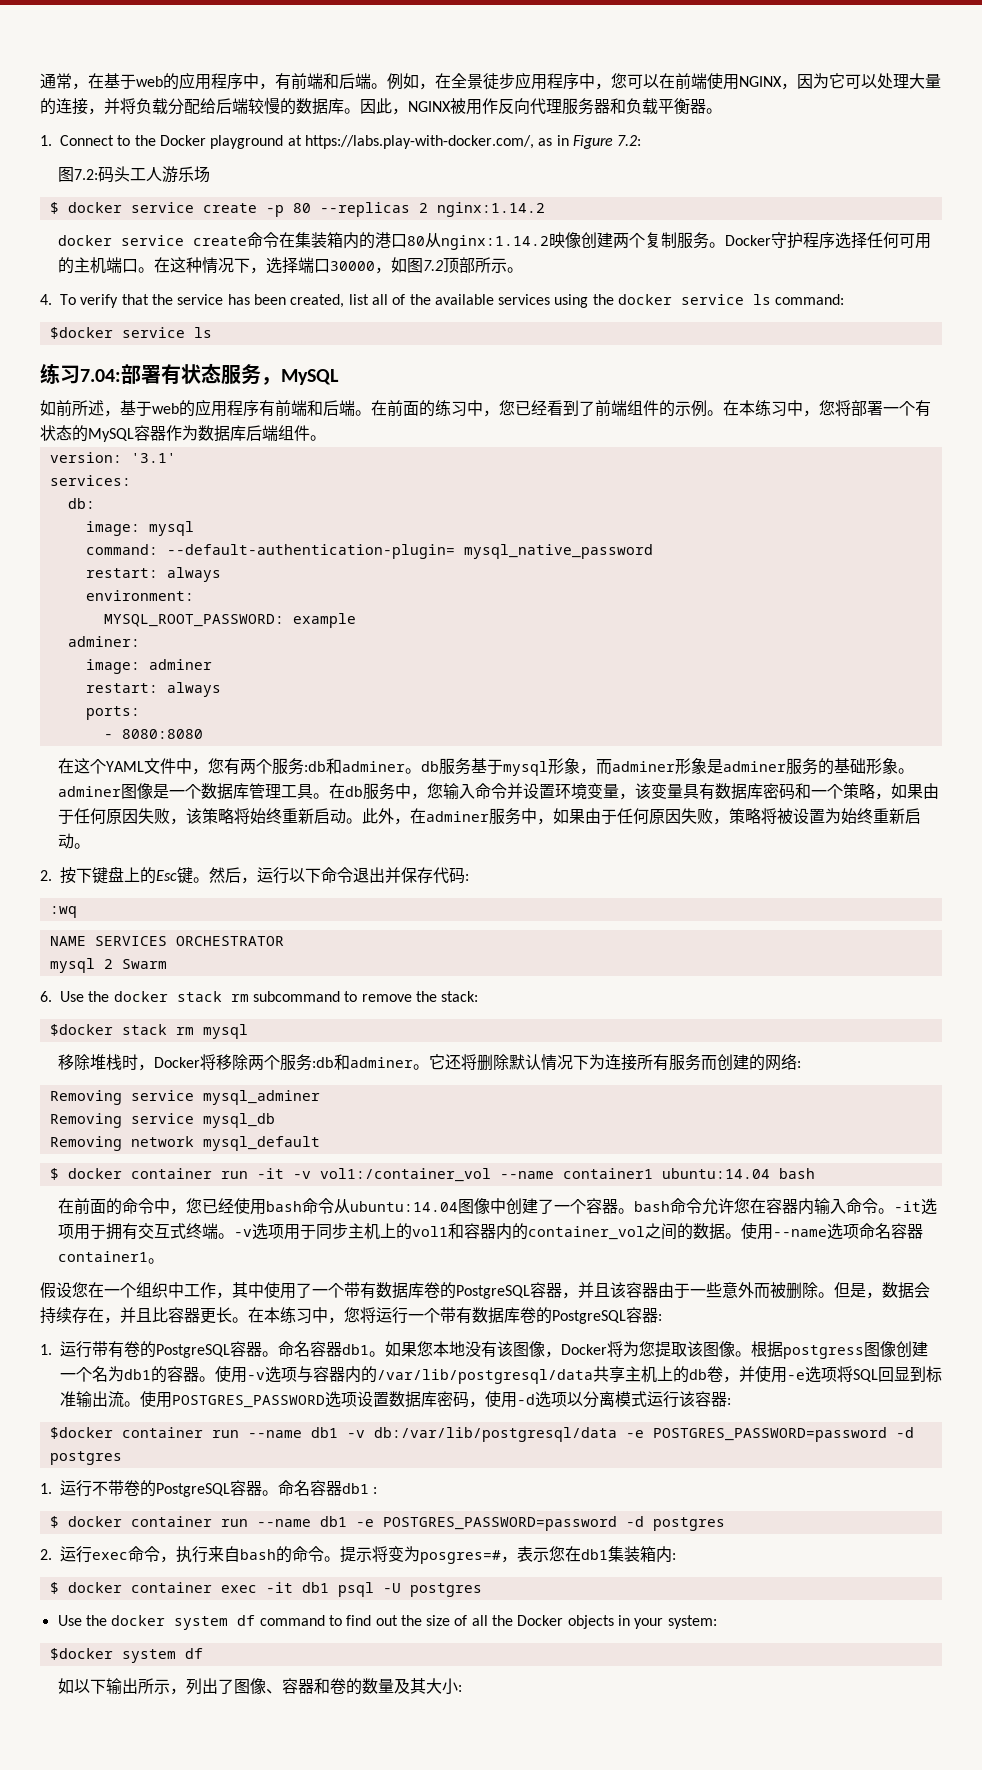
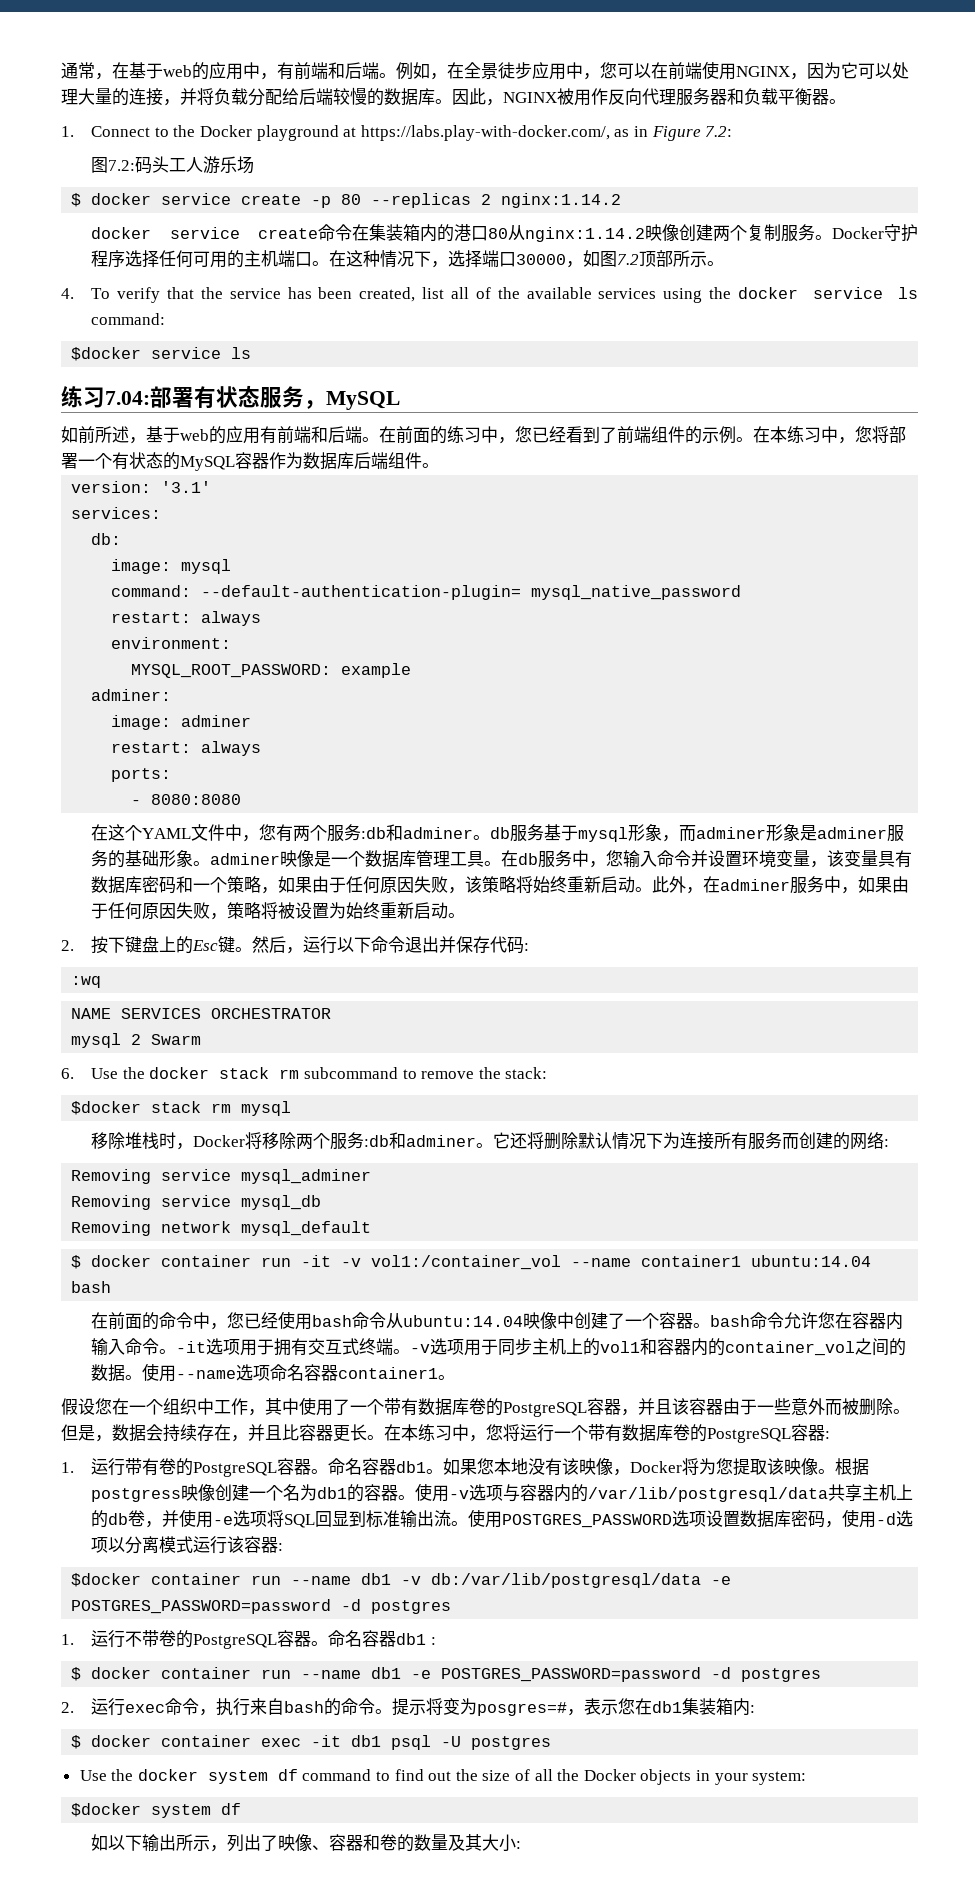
[211,73,243,90] 程序 -> (243, 71) none
[547,73,579,90] 程序 -> (566, 71) none
[227,400,259,417] 程序 -> (260, 435) none
[120,784,137,799] 图 -> [280,850,298,867] 映
[457,1199,474,1214] 图 -> [523,1312,541,1329] 映
[513,1342,529,1357] 图 -> [579,1458,597,1475] 映
[703,1342,719,1357] 图 -> [784,1458,802,1475] 映
[864,1342,880,1357] 图 -> [181,1484,199,1501] 映
[233,1679,250,1694] 图 -> [278,1834,296,1851] 映

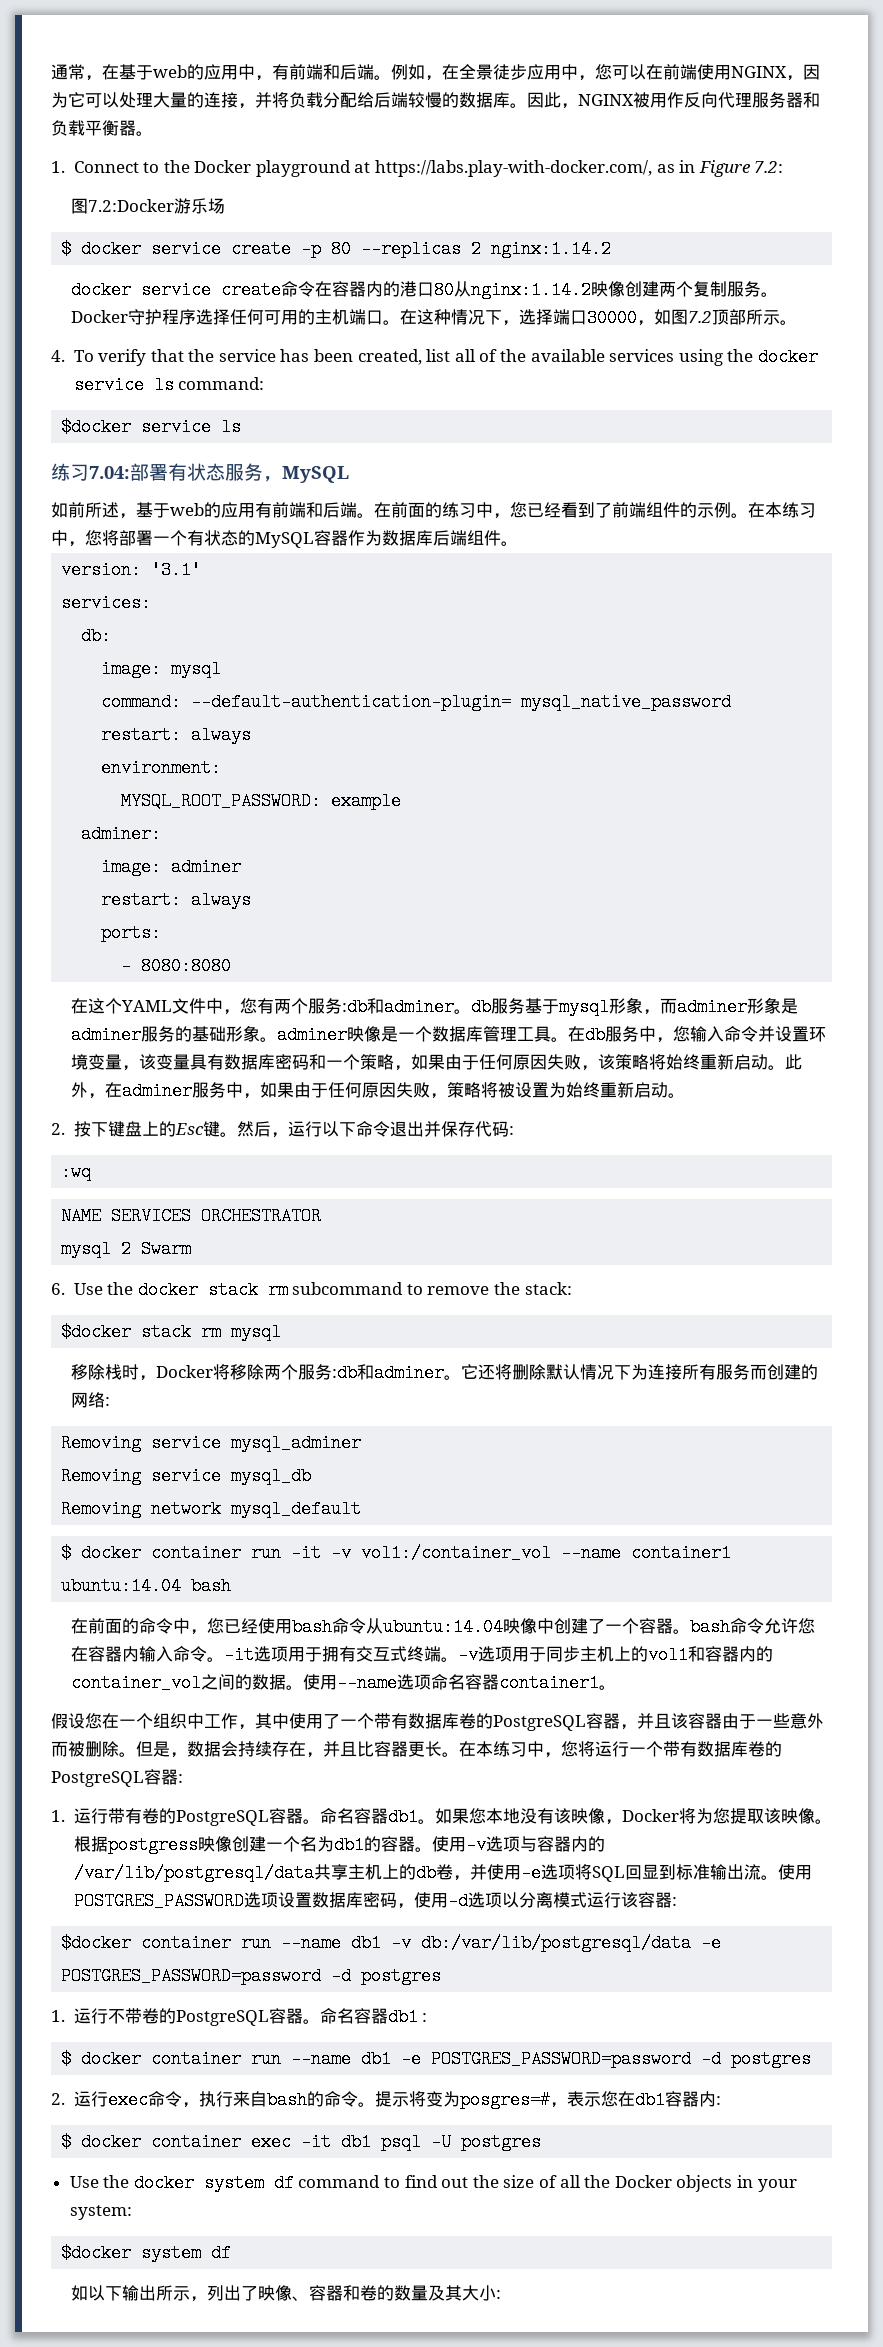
[108,156,204,174] 7.2:码头工人 -> [88,199,175,212] 7.2:Docker
[369,224,420,241] 集装箱 -> [332,281,367,297] 容器
[125,1132,143,1149] 堆 -> (106, 1372) none
[682,1698,734,1715] 集装箱 -> [664,2091,699,2107] 容器

